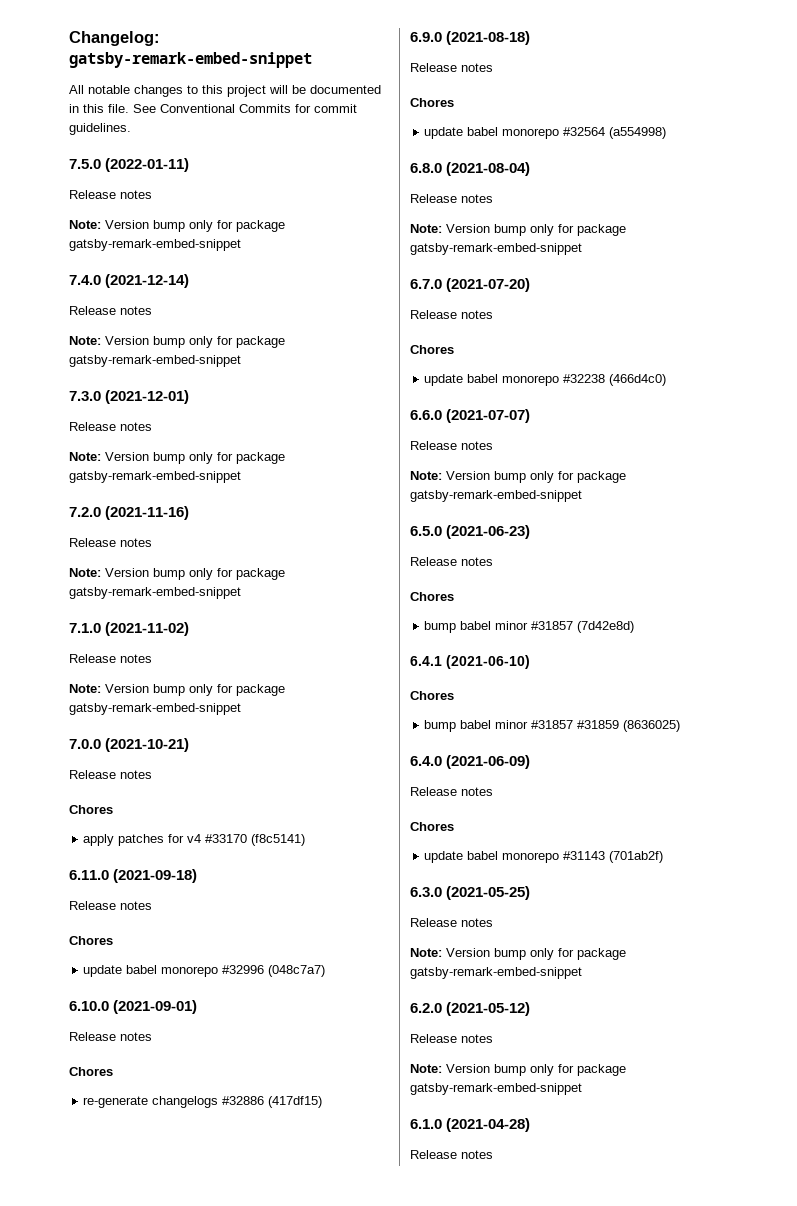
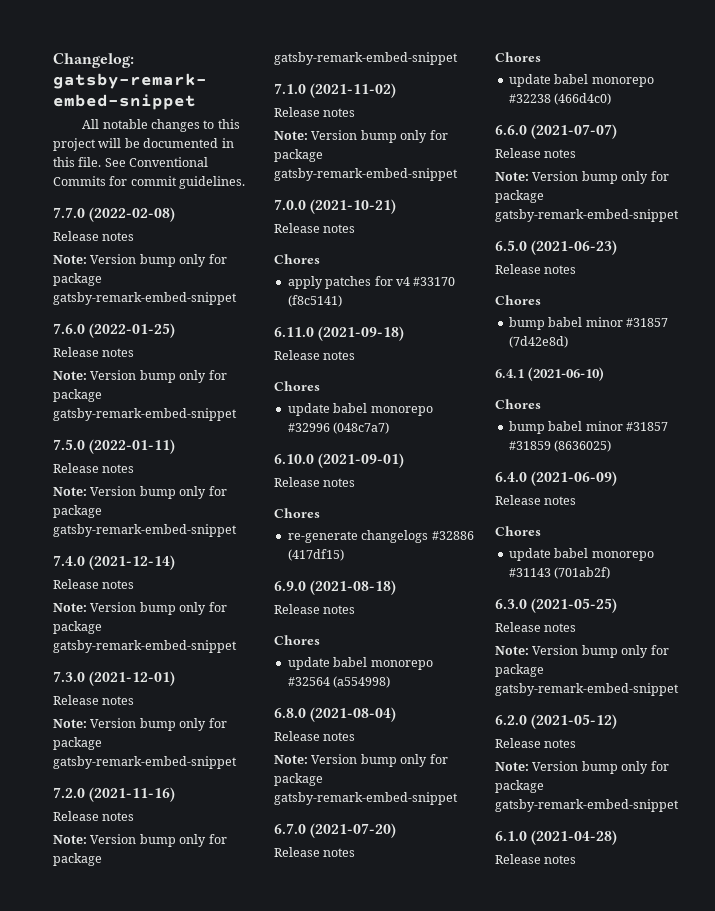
(131, 129) none -> [53,207,176,222] [53,231,135,241] [53,254,227,267] [53,273,102,286] [53,292,237,305] [53,323,176,338] [53,347,135,357] [53,370,227,383] [53,389,102,402] [53,408,237,421] // 7.7.0 (2022-02-08) // Release notes // Note: Version bump only for package gatsby-remark-embed-snippet // 7.6.0 (2022-01-25) // Release notes // Note: Version bump only for package gatsby-remark-embed-snippet

